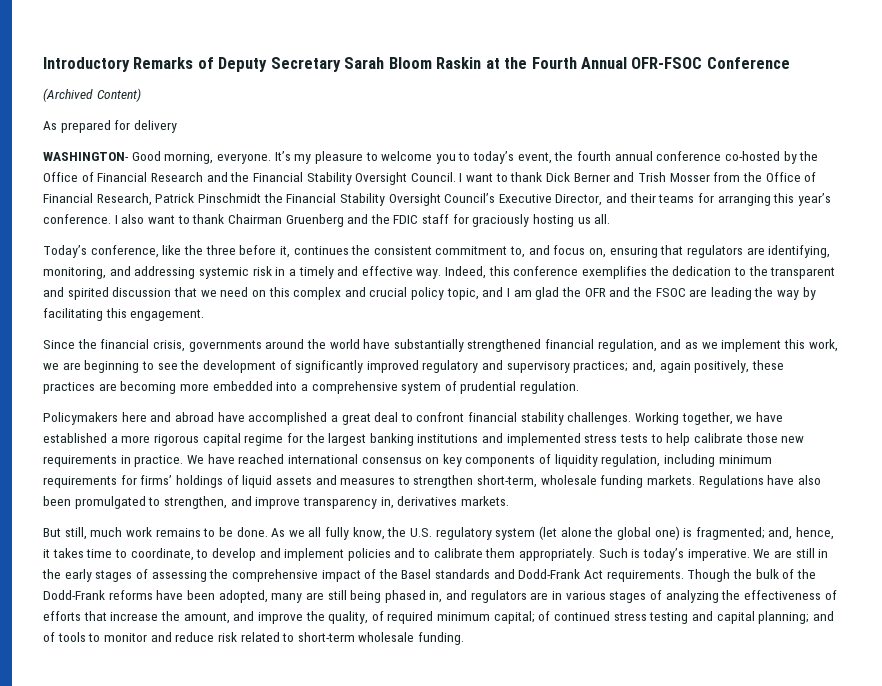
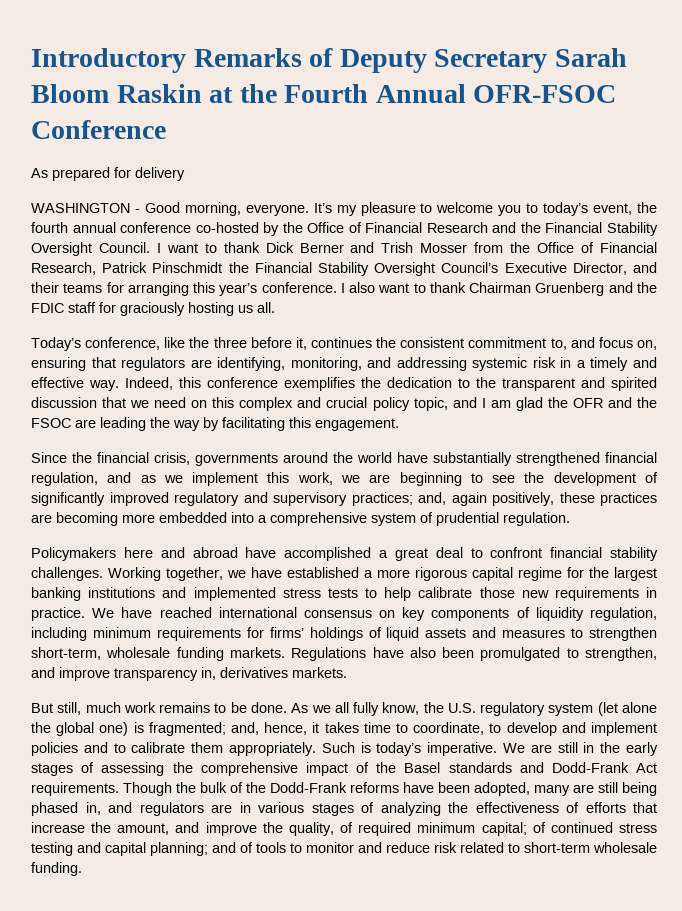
[43,88,141,102] // (Archived Content) -> (166, 129) none
[43,152,129,161] WASHINGTON- -> [31,203,140,213] WASHINGTON -

